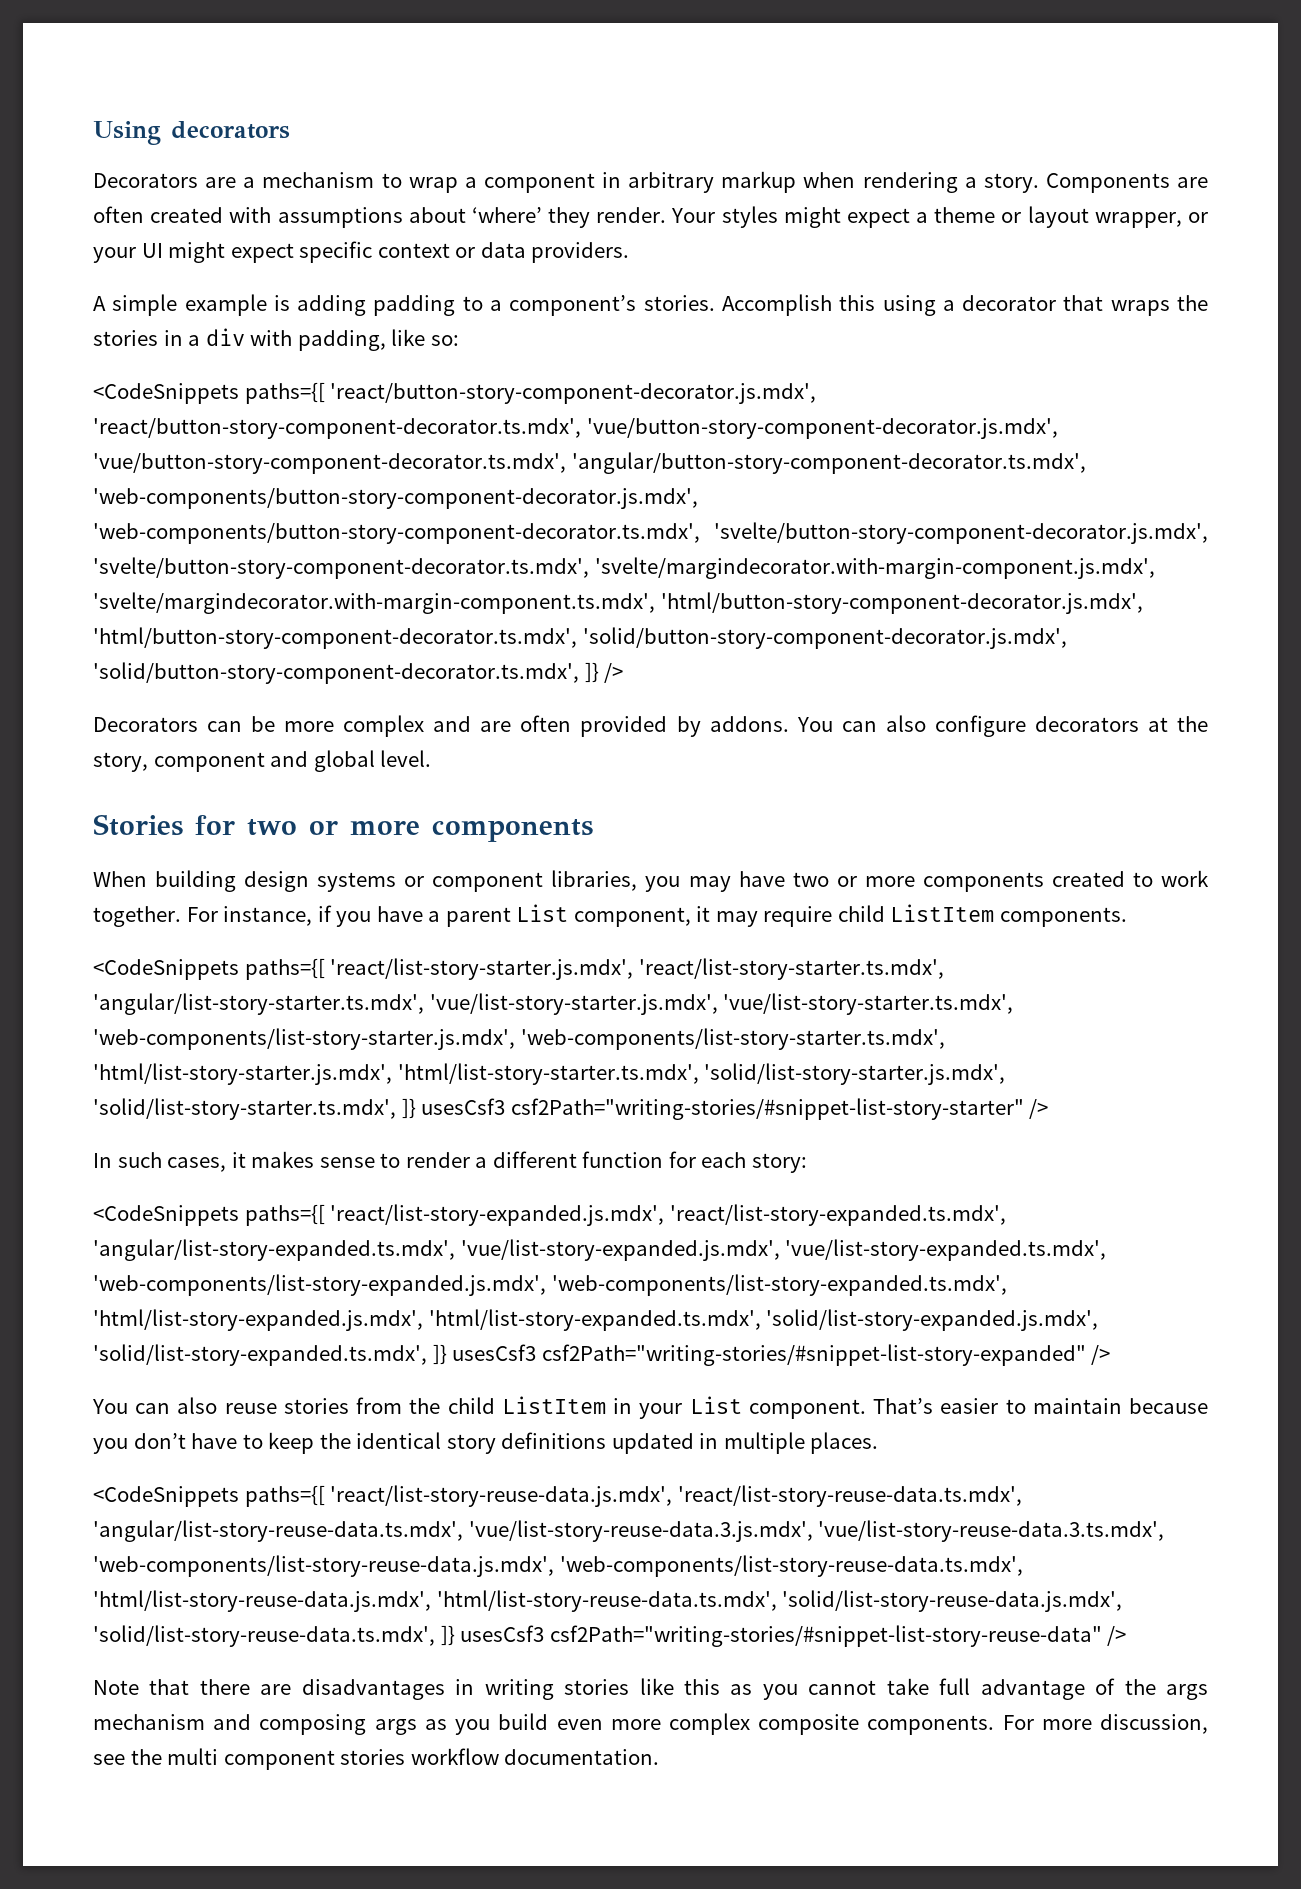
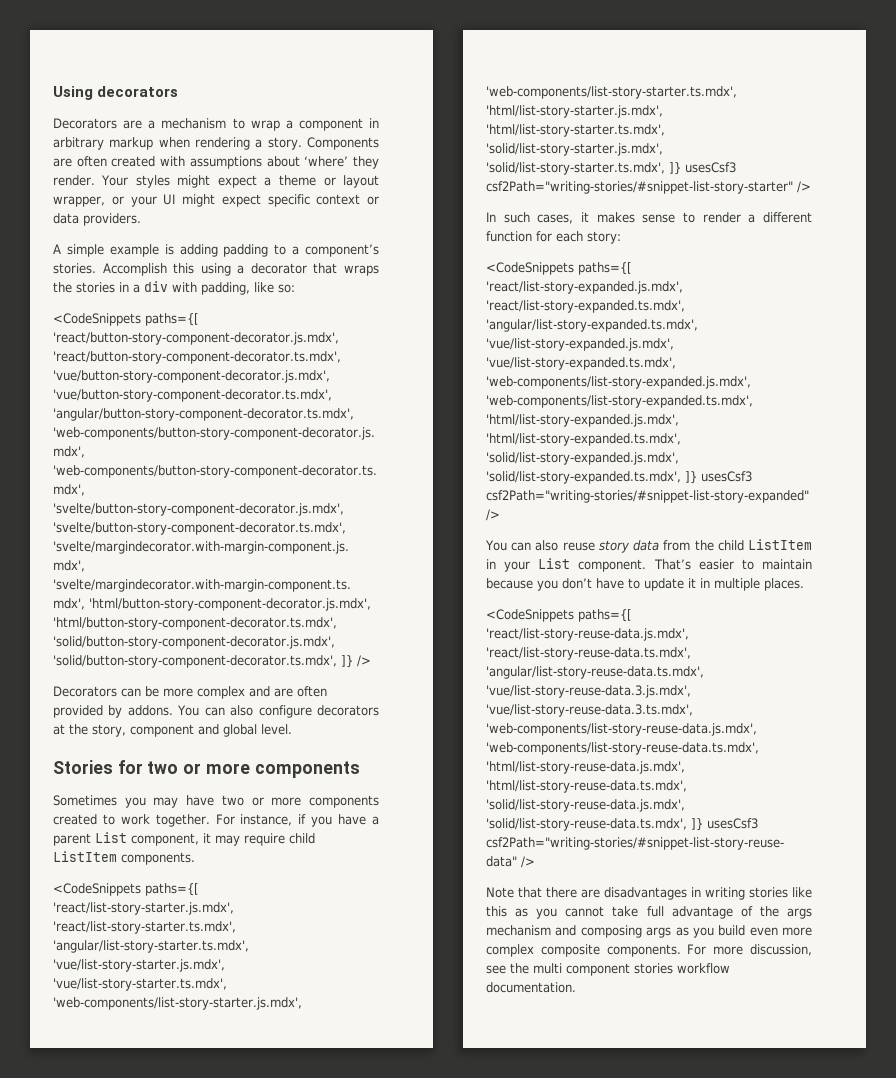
[93,870,638,892] When building design systems or component libraries, -> [53,795,117,806] Sometimes
[283,1398,349,1414] stories -> [598,540,660,553] story data
[268,1432,694,1454] keep the identical story definitions updated -> [644,578,696,591] update it

